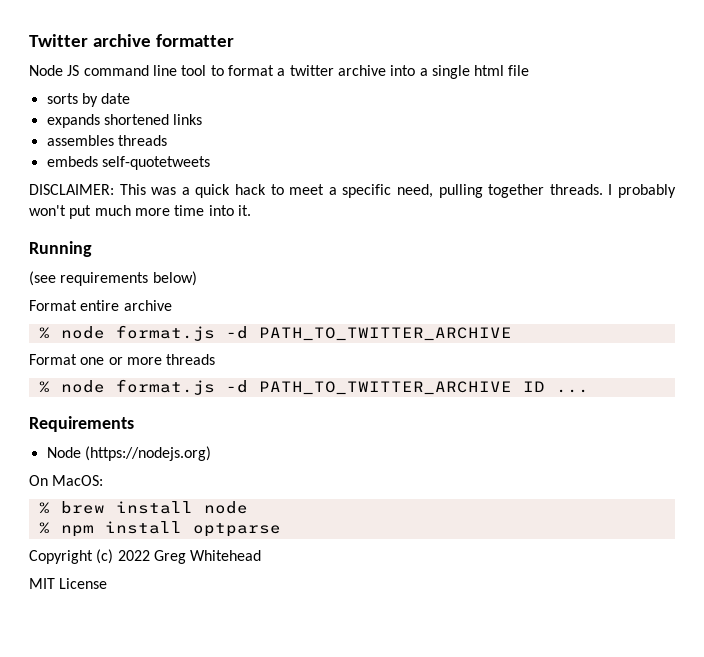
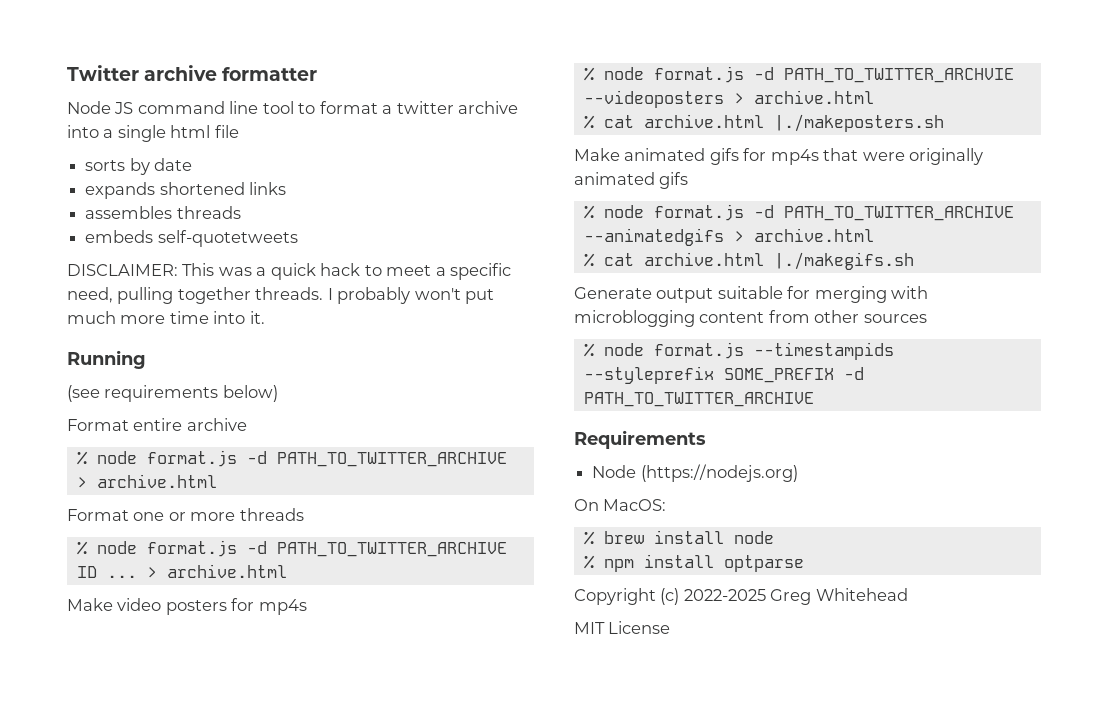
(512, 334) none -> [76,474,217,488] > archive.html
(589, 391) none -> [146,564,287,578] [67,598,307,615] [583,66,1014,83] [583,90,874,108] [583,114,944,132] [574,148,984,165] [574,172,689,189] [583,204,1014,221] [583,228,874,246] [583,252,914,270] [574,286,929,303] [574,310,927,327] [583,342,894,360] [583,366,864,384] [583,392,814,407] > archive.html // Make video posters for mp4s // % node format.js -d PATH_TO_TWITTER_ARCHVIE --videoposters > archive.html // % cat archive.html |./makeposters.sh // Make animated gifs for mp4s that were originally animated gifs // % node format.js -d PATH_TO_TWITTER_ARCHIVE --animatedgifs > archive.html // % cat archive.html |./makegifs.sh // Generate output suitable for merging with microblogging content from other sources // % node format.js --timestampids --styleprefix SOME_PREFIX -d PATH_TO_TWITTER_ARCHIVE
[117,550,150,561] 2022 -> [683,589,766,601] 2022-2025

